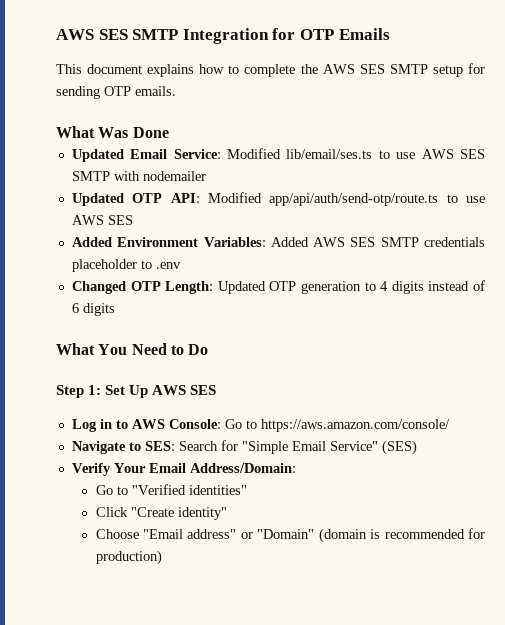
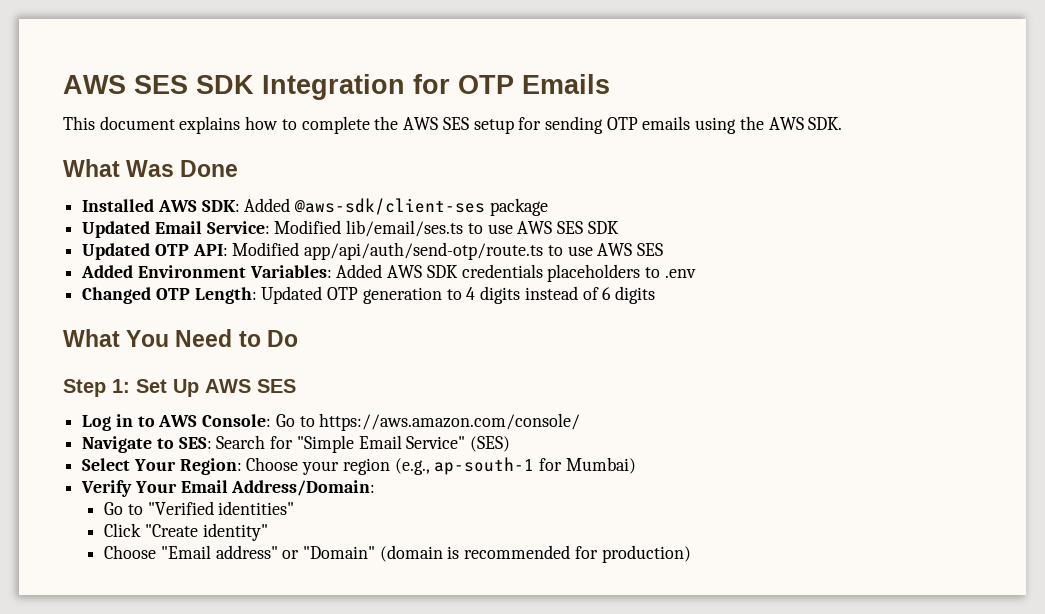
[56,29,179,40] AWS SES SMTP -> [63,75,254,94] AWS SES SDK
[389,64,428,74] SMTP -> (469, 123) none
[135,86,176,96] [56,126,169,138] emails. // What Was Done -> [642,116,843,134] [63,159,239,177] [82,198,548,216] emails using the AWS SDK. // What Was Done // Installed AWS SDK: Added @aws-sdk/client-ses package
[71,171,206,181] SMTP with nodemailer -> [587,221,619,234] SDK
[350,237,485,247] [71,259,137,272] SES SMTP credentials placeholder -> [426,264,641,282] SDK credentials placeholders
(417, 447) none -> [82,457,636,475] // Select Your Region: Choose your region (e.g., ap-south-1 for Mumbai)

